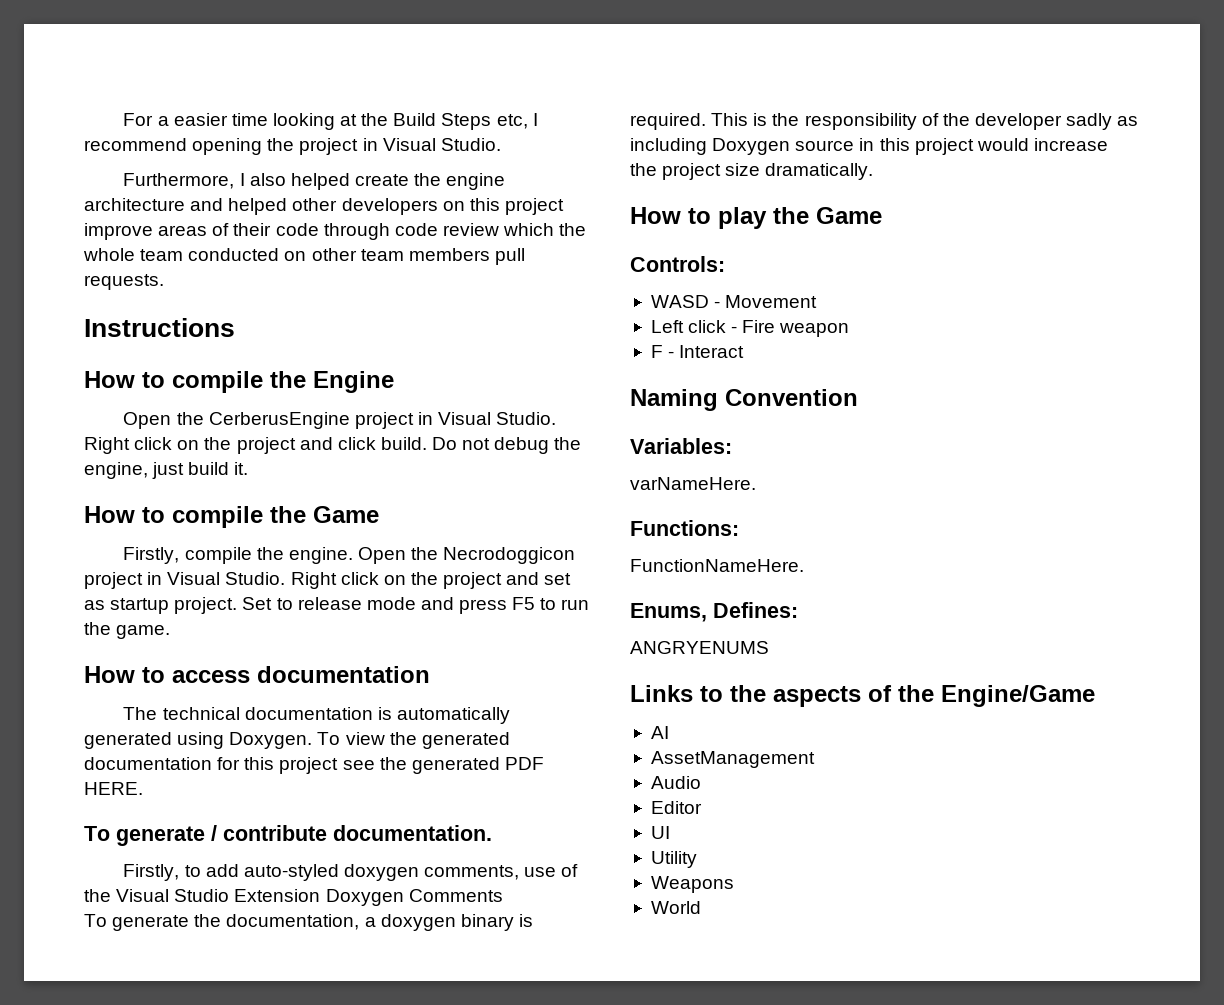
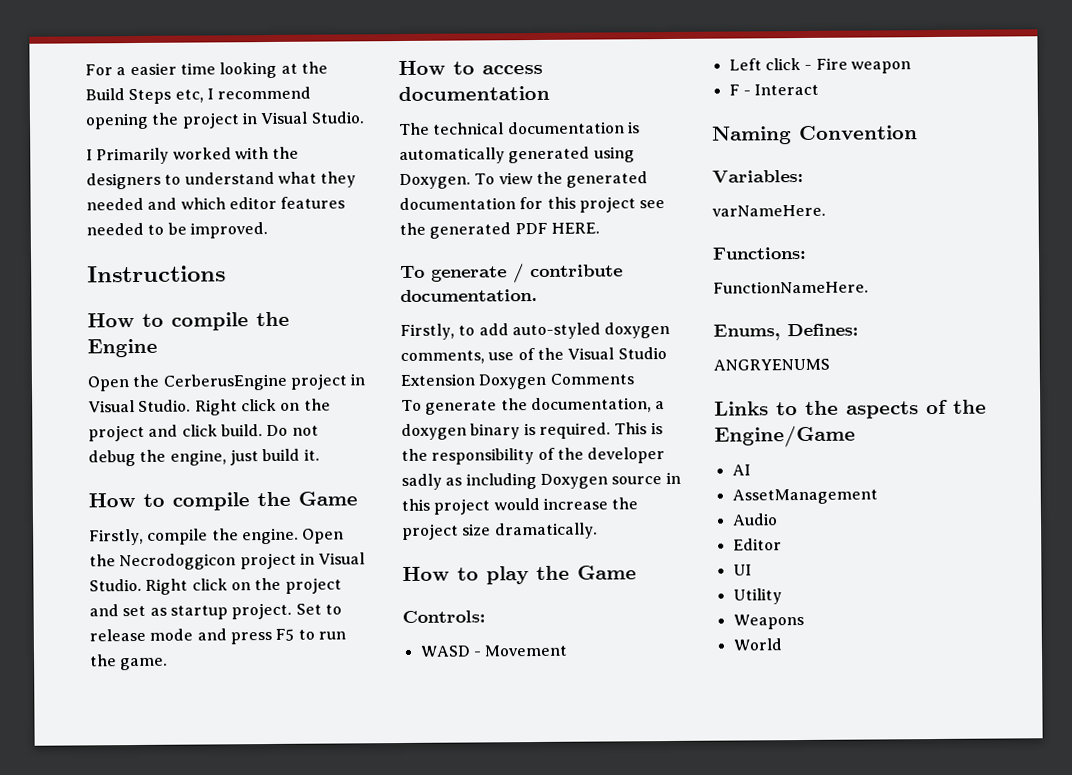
[123,173,506,190] [84,198,564,215] [84,223,587,240] [83,248,525,265] [84,274,164,290] Furthermore, I also helped create the engine architecture and helped other developers on this project improve areas of their code through code review which the whole team conducted on other team members pull requests. -> [86,146,300,165] [86,171,357,190] [86,196,346,211] [86,222,268,239] I Primarily worked with the designers to understand what they needed and which editor features needed to be improved.

